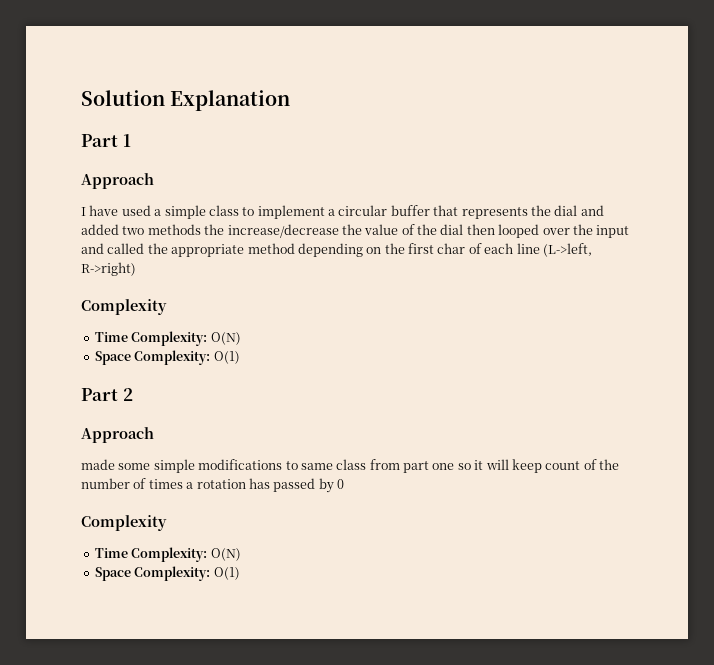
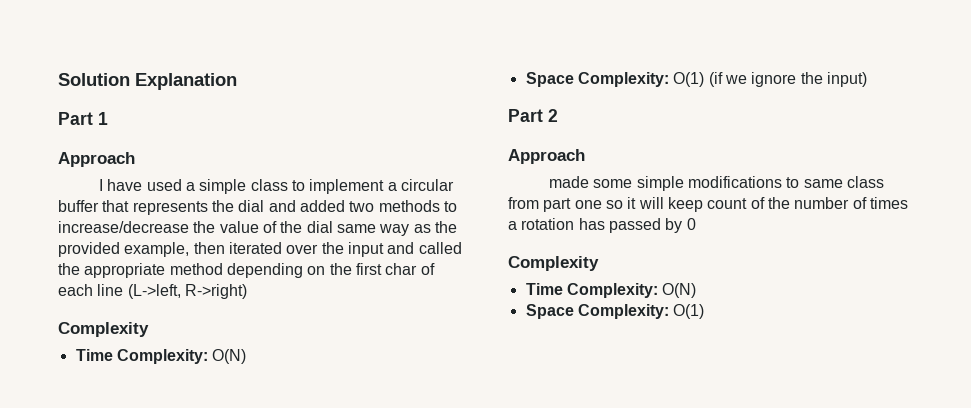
[204,224,225,235] the -> [443,201,457,212] to
[466,224,540,238] then looped -> [336,221,457,236] [58,242,282,257] same way as the provided example, then iterated
(240, 357) none -> [708,72,867,87] (if we ignore the input)

